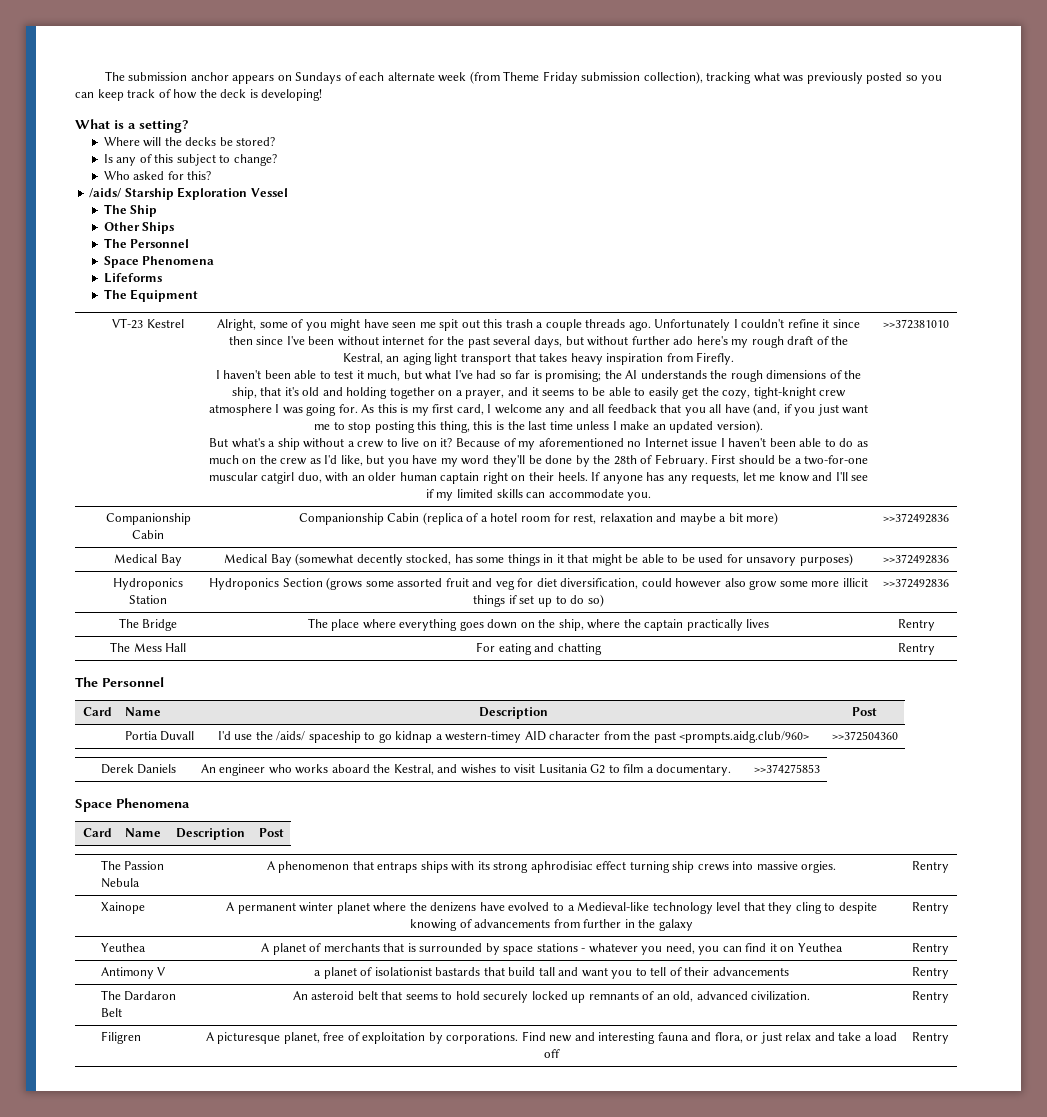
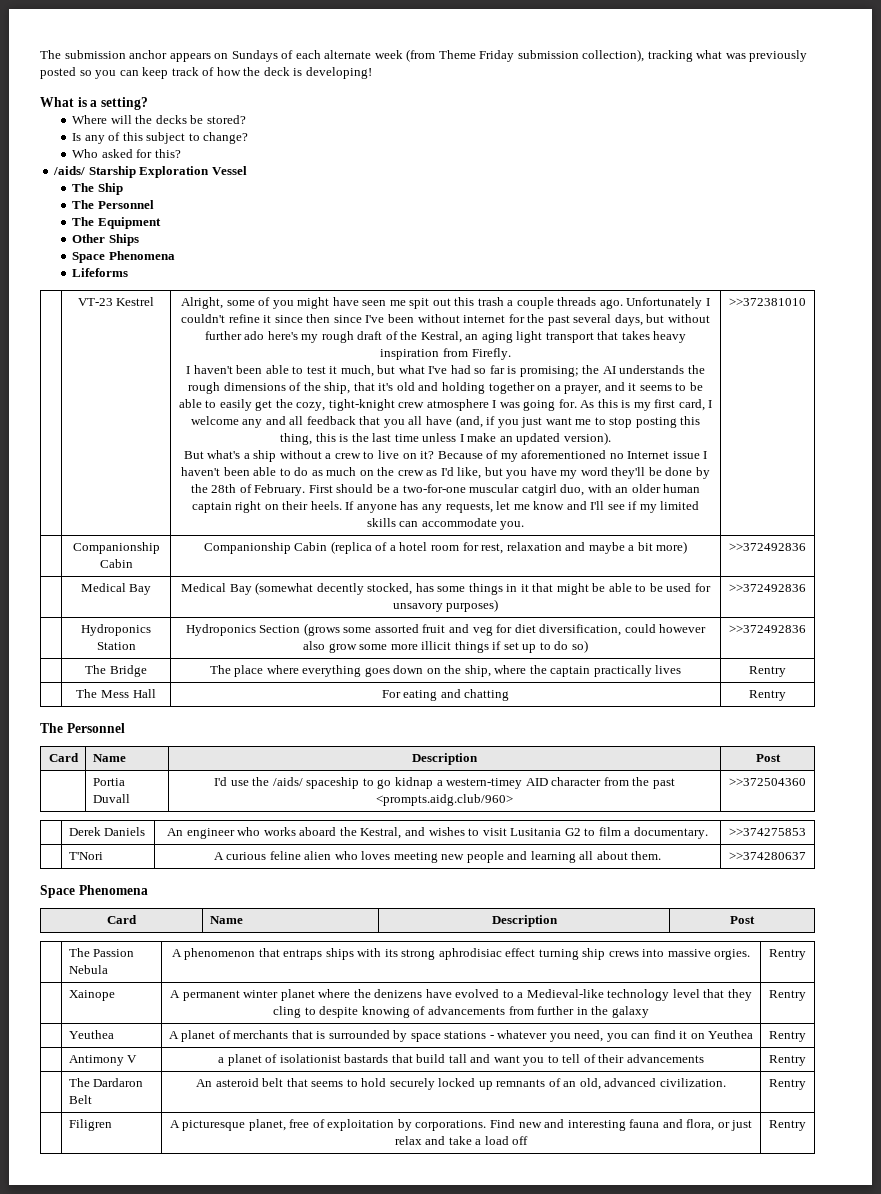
(158, 211) none -> [72,200,154,209] [72,217,161,229] // The Personnel // The Equipment
[103,238,190,248] // The Personnel -> (139, 240) none
[103,289,199,302] // The Equipment -> (129, 272) none
(820, 769) none -> [68,852,103,860] [213,851,662,863] [729,852,806,860] // | T'Nori | A curious feline alien who loves meeting new people and learning all about them. | >>374280637

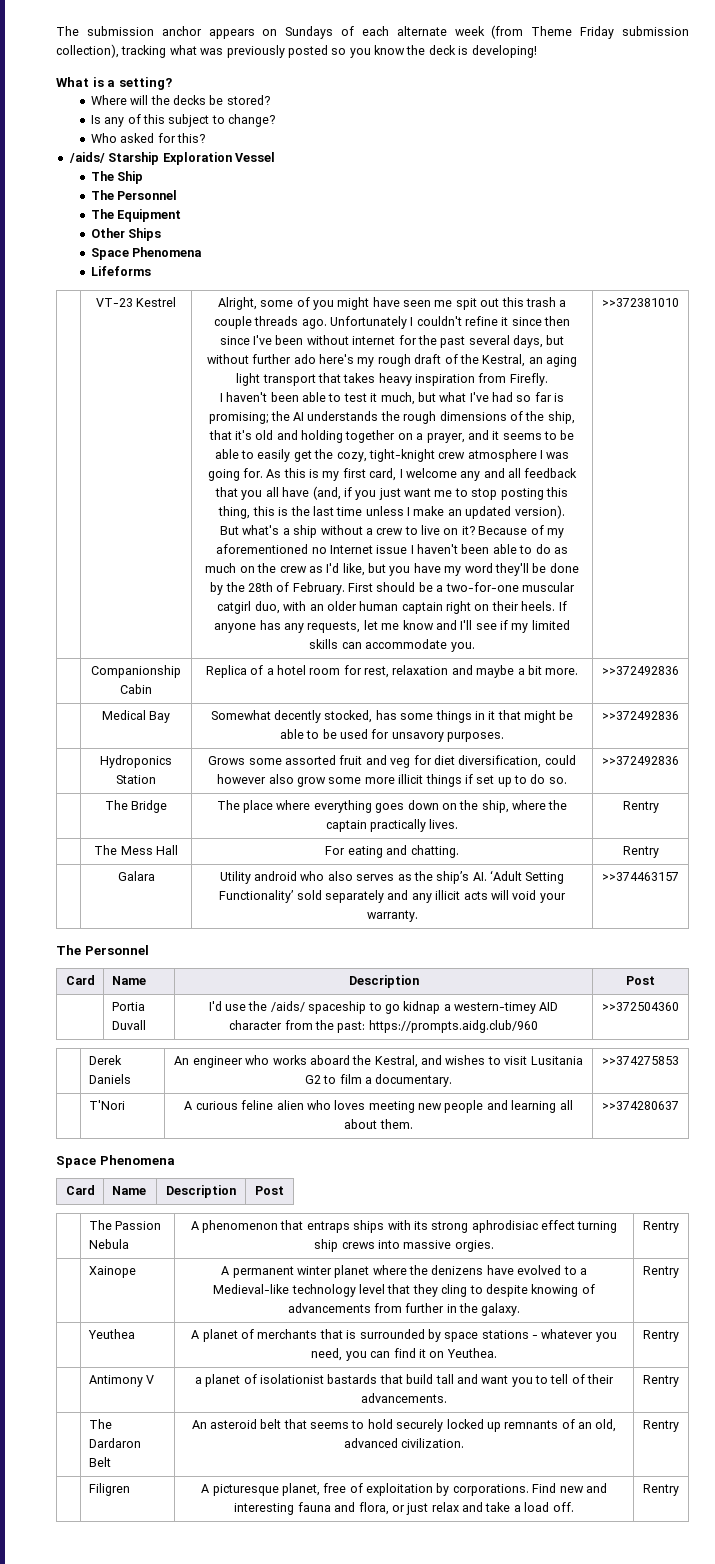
[119,67,241,79] can keep track of how -> [374,45,405,55] know
[203,541,372,554] Companionship Cabin (replica -> [205,665,247,678] Replica
[656,541,688,554] more) -> [545,668,579,675] more.
[181,582,314,595] Medical Bay (somewhat -> [210,710,271,720] Somewhat
[446,599,499,612] purposes) -> [447,732,505,742] purposes.
[185,623,340,636] Hydroponics Section (grows -> [208,756,246,765] Grows
[571,640,588,653] so) -> [548,777,567,784] so.
[655,665,682,674] lives -> [429,819,459,829] lives.
[464,689,510,701] [749,690,786,701] chatting | Rentry -> [410,845,459,858] [622,846,659,858] [117,871,155,881] [219,870,565,884] [219,890,566,903] [366,910,418,922] [602,872,679,881] chatting. | Rentry // | Galara | Utility android who also serves as the ship’s AI. ‘Adult Setting Functionality’ sold separately and any illicit acts will void your warranty. | >>374463157
[652,778,675,789] [376,794,513,806] past <prompts.aidg.club/960> -> [337,1020,538,1033] past: https://prompts.aidg.club/960
[611,1006,649,1018] galaxy -> [481,1303,521,1316] galaxy.
[708,1030,754,1039] Yeuthea -> [446,1348,497,1358] Yeuthea.
[626,1054,704,1063] advancements -> [361,1393,447,1403] advancements.
[512,1136,529,1145] off -> [552,1502,574,1512] off.

